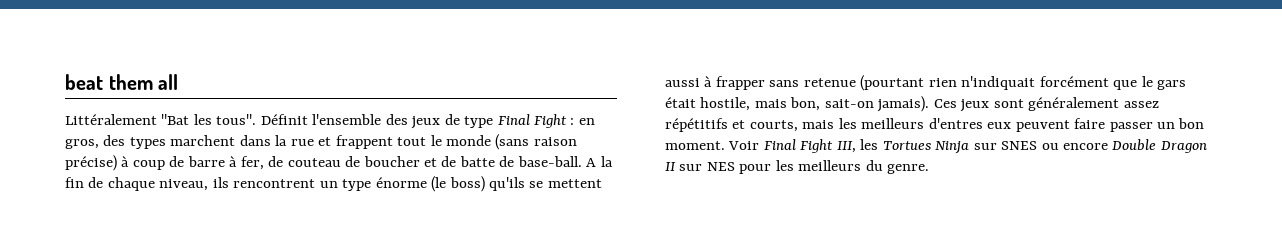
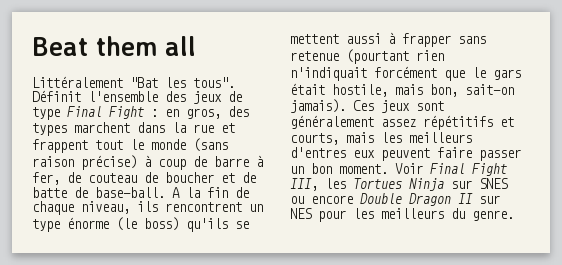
[65,74,103,90] beat -> [32,37,88,56] Beat

